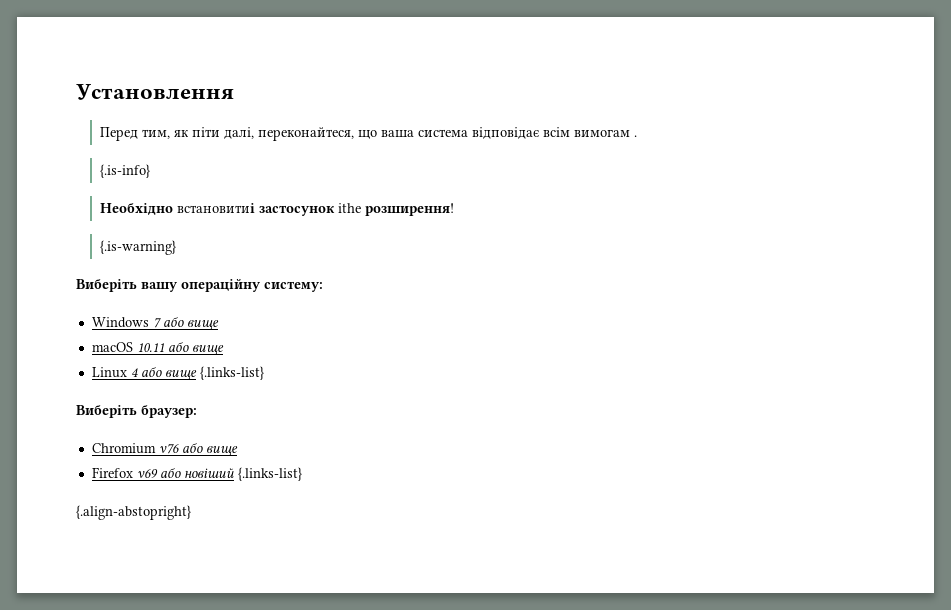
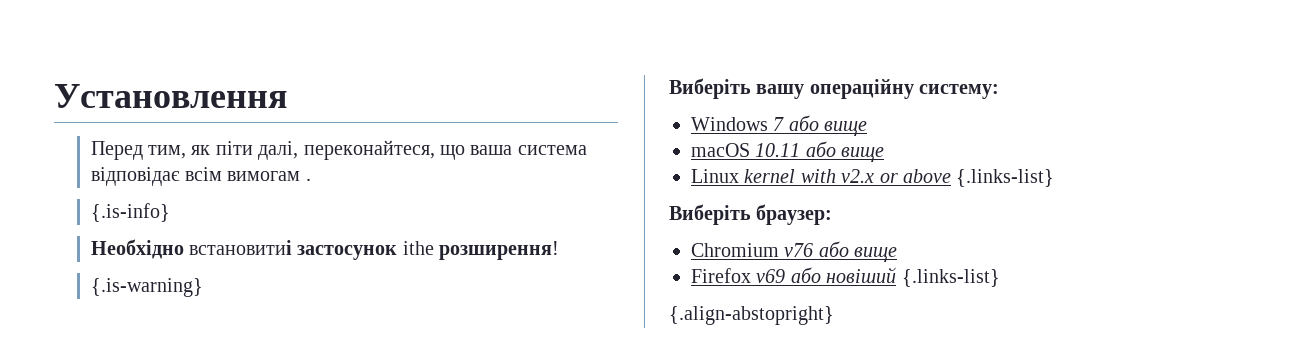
[130,367,197,380] 4 або вище -> [744,169,951,183] kernel with v2.x or above

